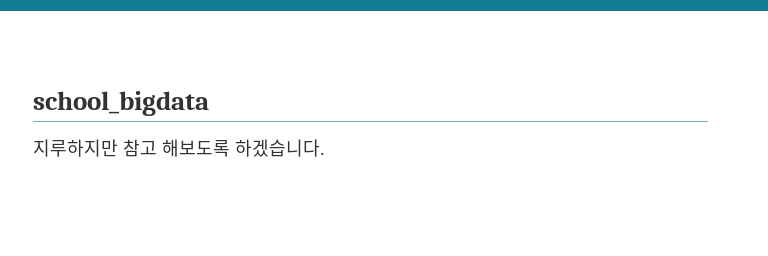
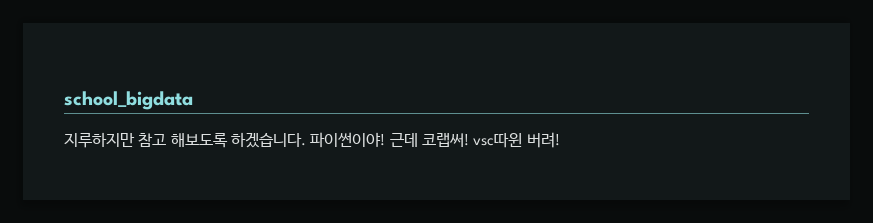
(325, 148) none -> [310,132,560,148] 파이썬이야! 근데 코랩써! vsc따윈 버려!

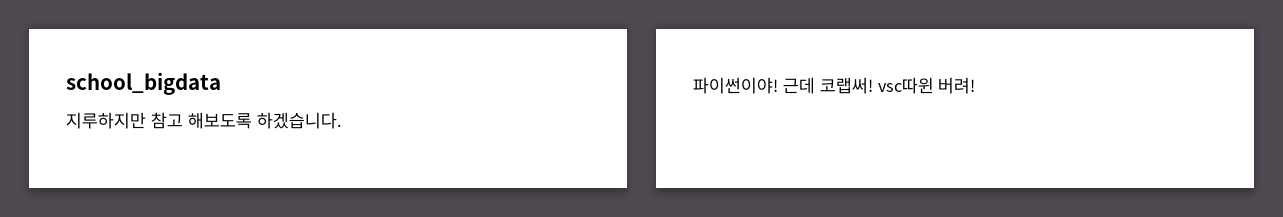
(306, 140) none -> (341, 120) //

